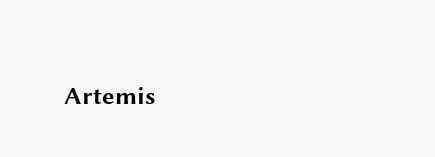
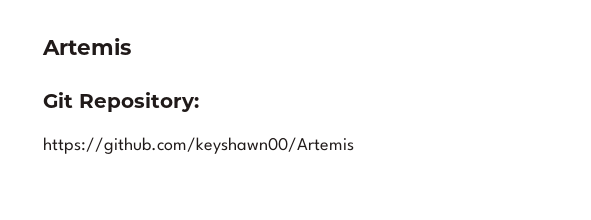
(155, 95) none -> [43,92,199,112] [43,137,354,154] // Git Repository: // https://github.com/keyshawn00/Artemis

